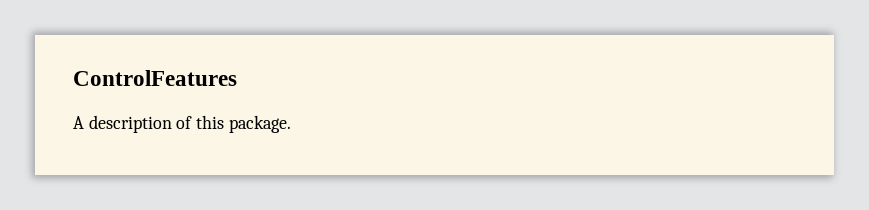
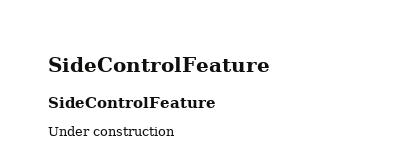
[73,70,237,86] [73,115,291,133] ControlFeatures // A description of this package. -> [48,57,270,72] [48,97,216,108] [48,126,175,136] SideControlFeature // SideControlFeature // Under construction

